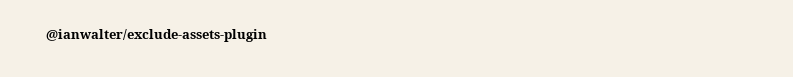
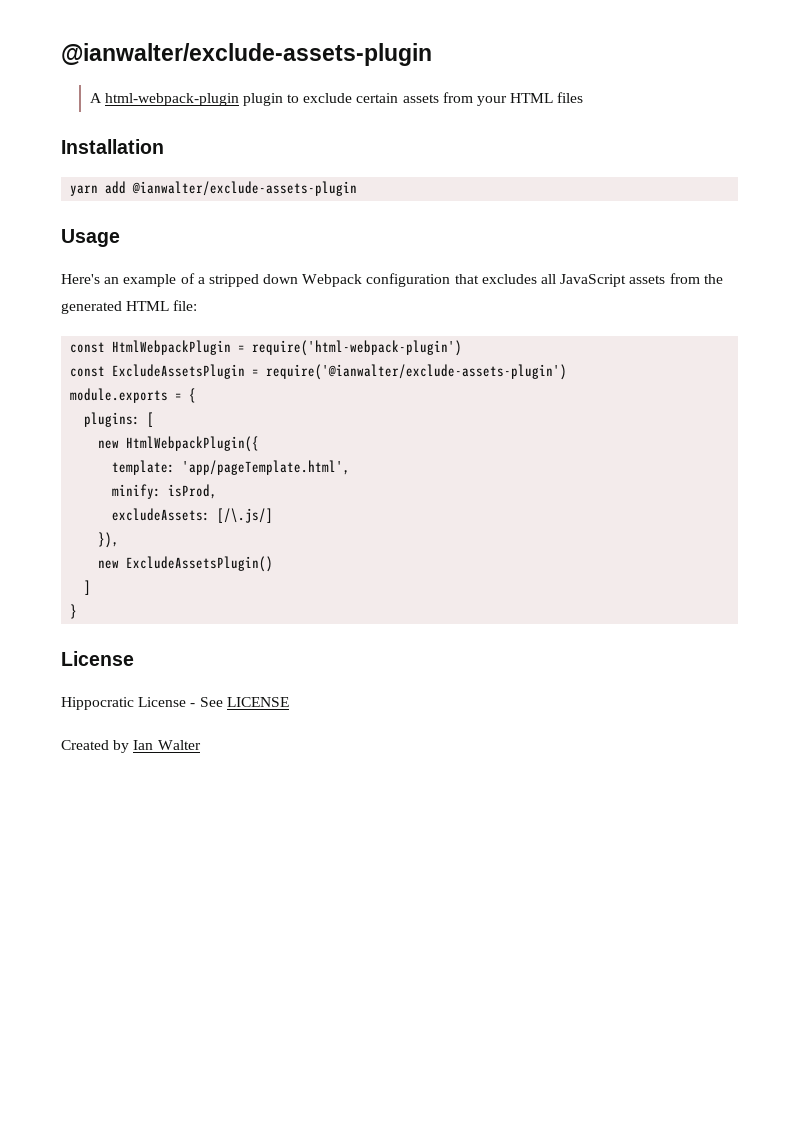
[46,29,267,42] @ianwalter/exclude-assets-plugin -> [61,43,432,66] [89,92,584,106] [61,139,164,154] [70,181,358,196] [61,229,120,247] [61,273,723,287] [61,300,198,314] [70,340,463,356] [70,364,568,380] [70,388,197,403] [84,412,155,427] [98,436,260,452] [112,460,351,475] [112,484,218,499] [112,508,274,523] [98,532,120,548] [98,556,274,572] [84,580,92,595] [70,604,78,619] [61,651,134,666] [61,697,289,710] [61,740,201,753] @ianwalter/exclude-assets-plugin // A html-webpack-plugin plugin to exclude certain assets from your HTML files // Installation // yarn add @ianwalter/exclude-assets-plugin // Usage // Here's an example of a stripped down Webpack configuration that excludes all JavaScript assets from the generated HTML file: // const HtmlWebpackPlugin = require('html-webpack-plugin') // const ExcludeAssetsPlugin = require('@ianwalter/exclude-assets-plugin') // module.exports = { // plugins: [ // new HtmlWebpackPlugin({ // template: 'app/pageTemplate.html', // minify: isProd, // excludeAssets: [/\.js/] // }), // new ExcludeAssetsPlugin() // ] // } // License // Hippocratic License - See LICENSE // Created by Ian Walter

